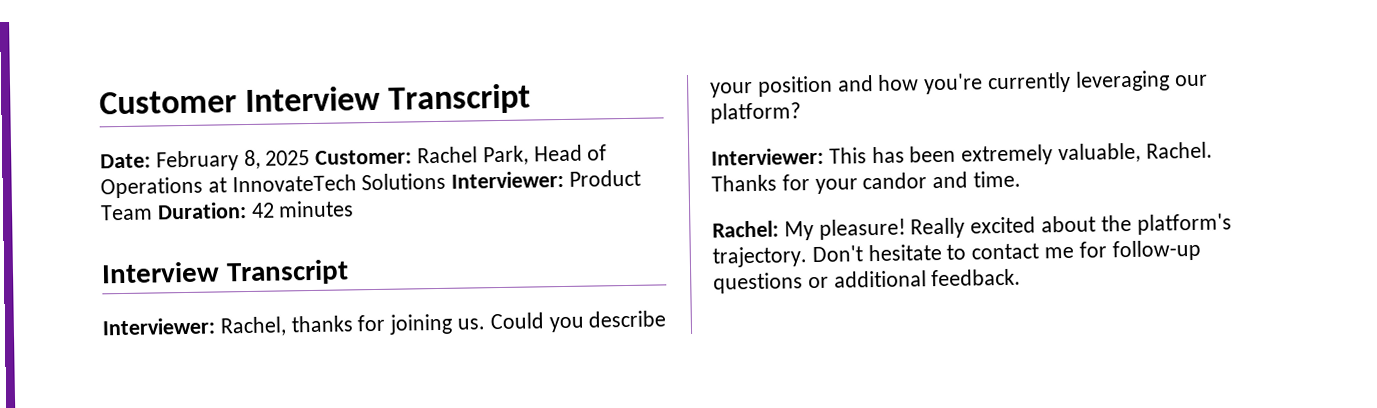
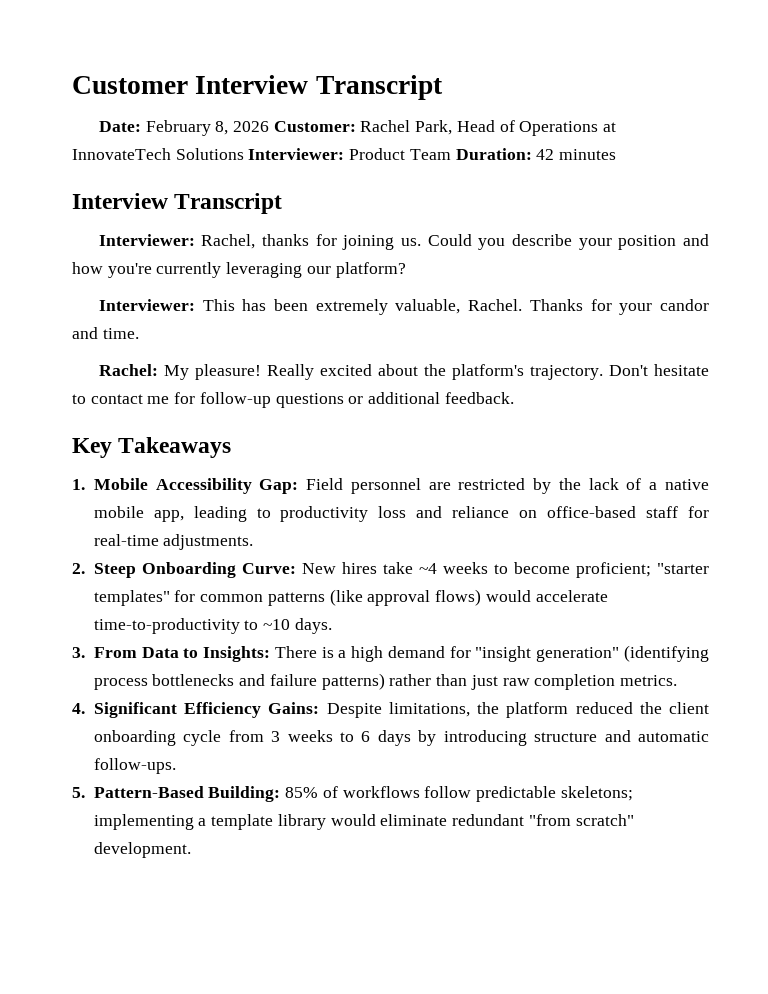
[265,150,311,166] 2025 -> [232,121,269,132] 2026
(1022, 277) none -> [72,437,232,458] [72,478,709,494] [93,506,709,522] [93,534,254,550] [72,562,709,578] [93,589,608,606] [93,618,332,634] [72,645,709,662] [93,673,678,690] [72,702,709,718] [93,730,709,746] [93,758,176,774] [72,786,633,802] [93,814,634,830] [93,842,191,858] // Key Takeaways // 1. Mobile Accessibility Gap: Field personnel are restricted by the lack of a native mobile app, leading to productivity loss and reliance on office-based staff for real-time adjustments. // 2. Steep Onboarding Curve: New hires take ~4 weeks to become proficient; "starter templates" for common patterns (like approval flows) would accelerate time-to-productivity to ~10 days. // 3. From Data to Insights: There is a high demand for "insight generation" (identifying process bottlenecks and failure patterns) rather than just raw completion metrics. // 4. Significant Efficiency Gains: Despite limitations, the platform reduced the client onboarding cycle from 3 weeks to 6 days by introducing structure and automatic follow-ups. // 5. Pattern-Based Building: 85% of workflows follow predictable skeletons; implementing a template library would eliminate redundant "from scratch" development.

